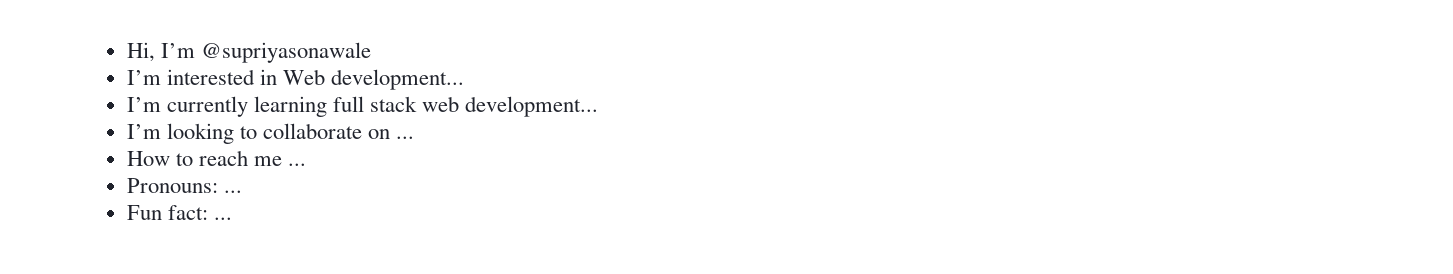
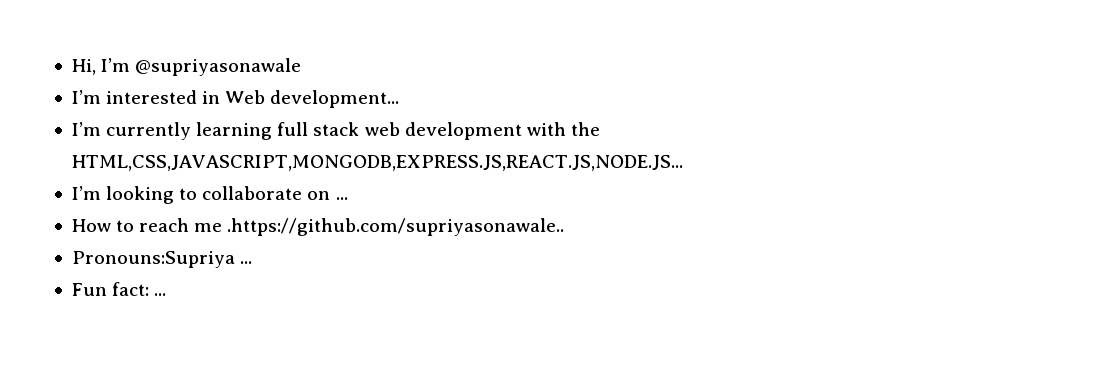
[465,96,599,117] development... -> [404,122,600,140] [71,155,683,171] development with the HTML,CSS,JAVASCRIPT,MONGODB,EXPRESS.JS,REACT.JS,NODE.JS...
[288,163,307,166] [126,178,218,193] ... // Pronouns: -> [227,218,565,236] [71,251,235,268] .https://github.com/supriyasonawale.. // Pronouns:Supriya

